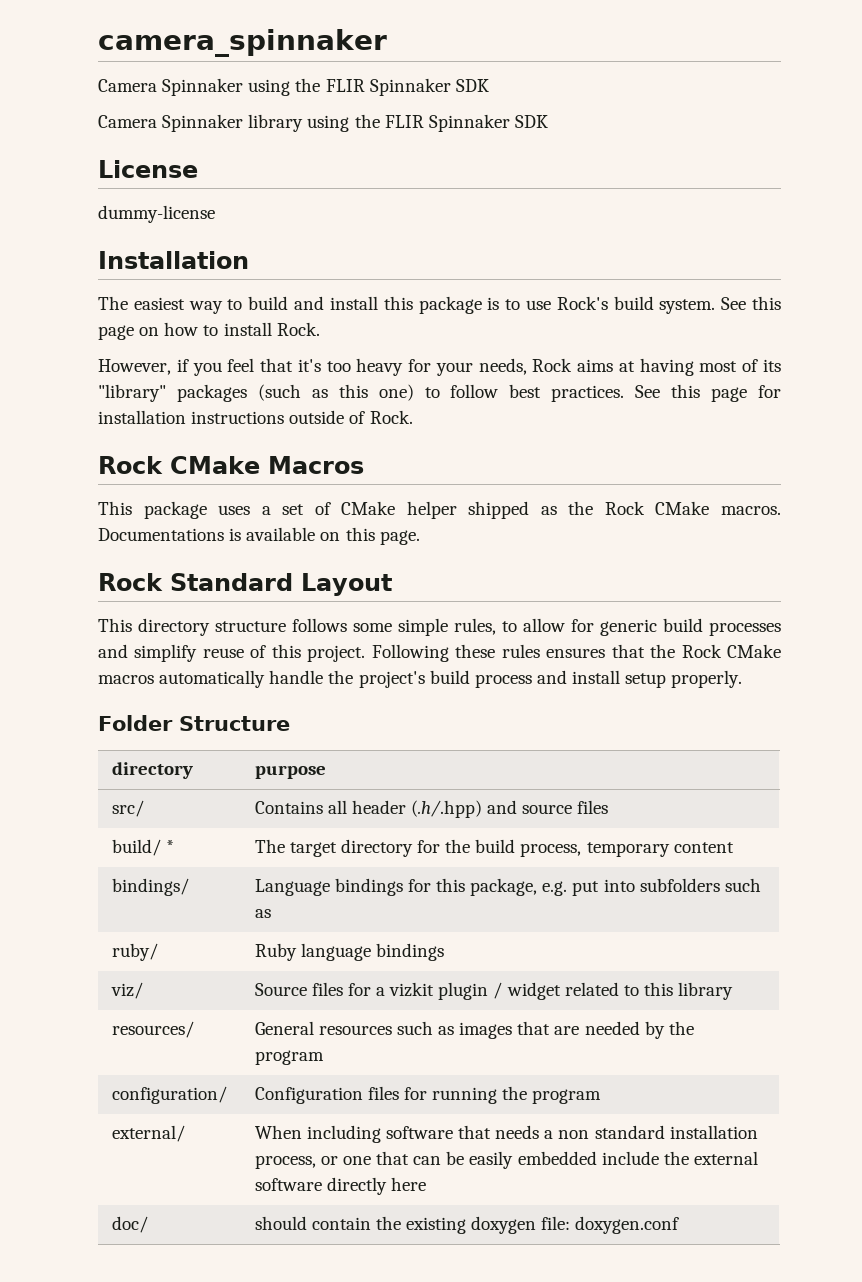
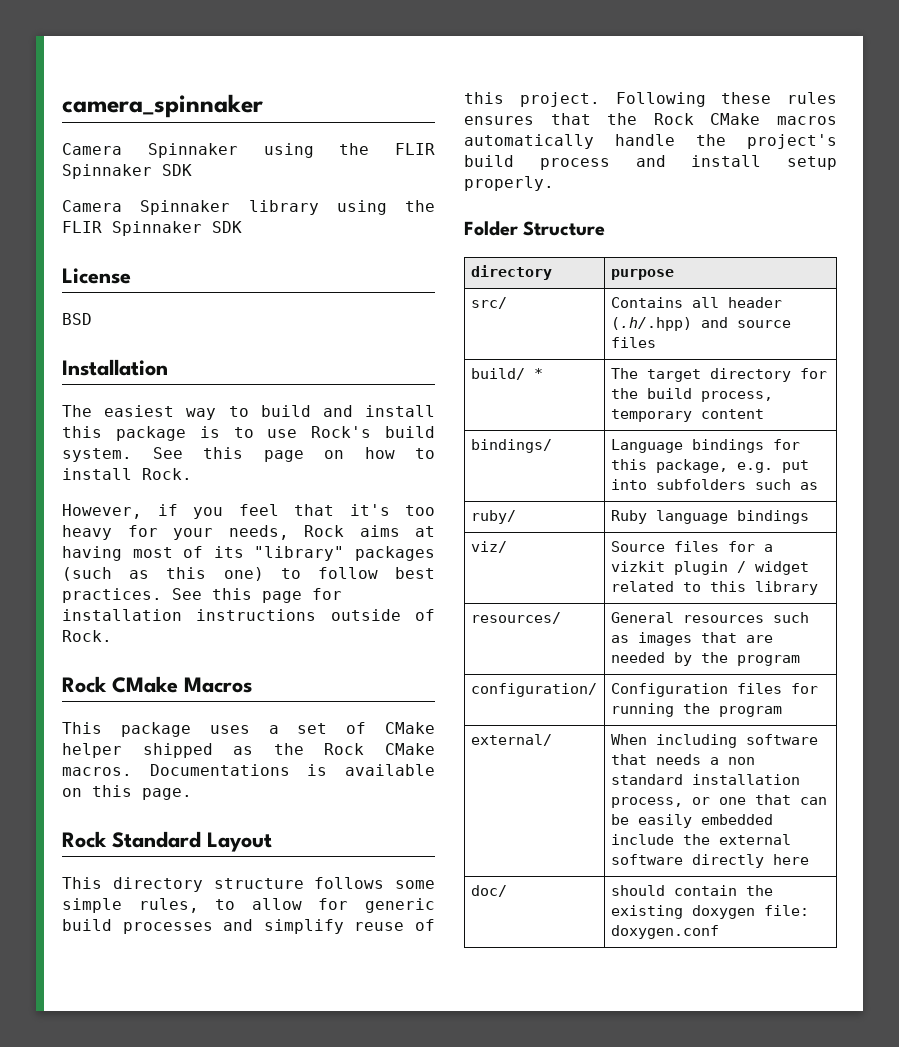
[98,205,215,223] dummy-license -> [62,313,92,325] BSD

